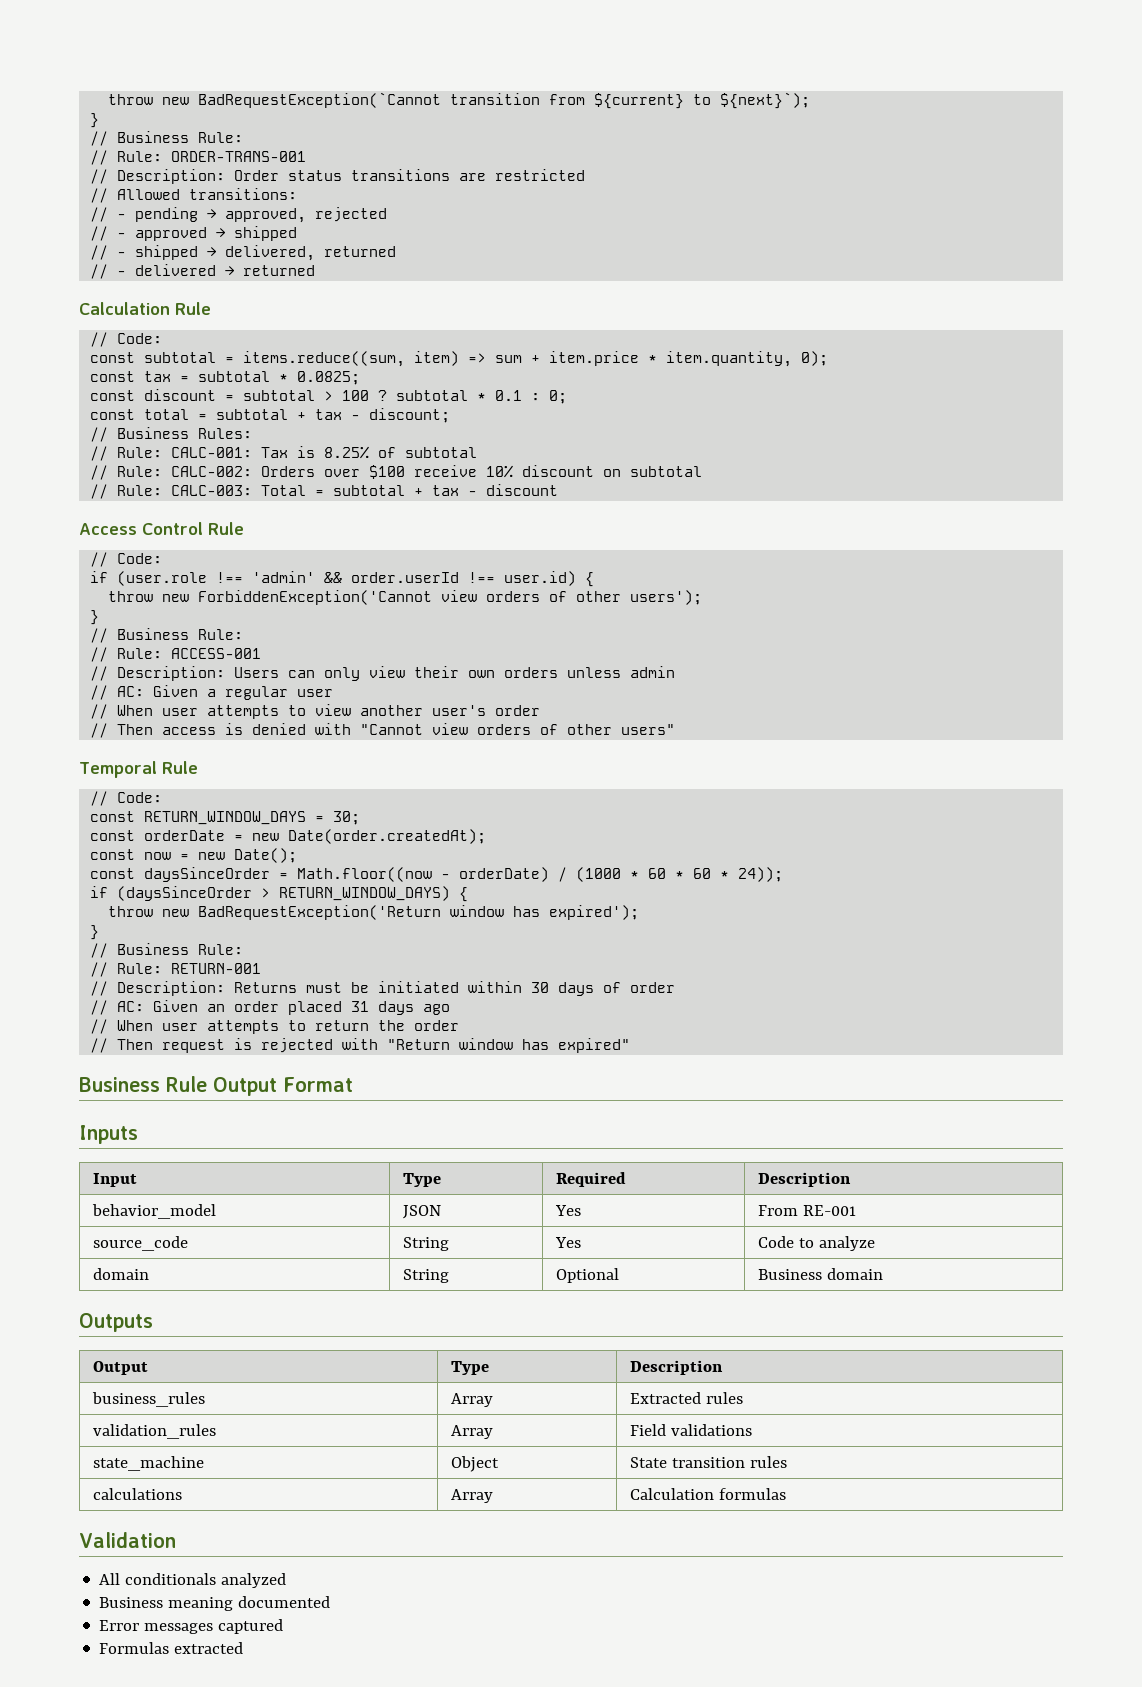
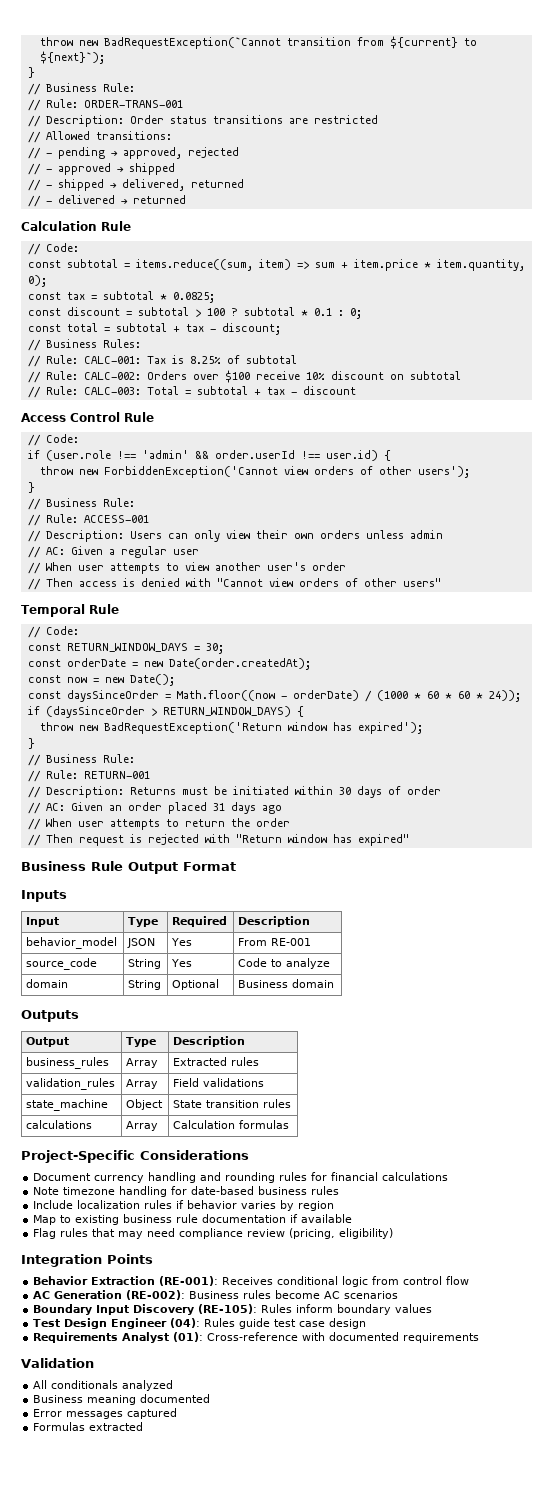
(787, 1494) none -> [21,1150,249,1163] [33,1172,449,1183] [33,1186,340,1197] [33,1200,335,1211] [33,1214,353,1225] [33,1228,394,1239] [21,1254,153,1267] [33,1276,470,1287] [33,1290,399,1300] [33,1304,433,1315] [33,1318,367,1329] [33,1332,480,1343] // Project-Specific Considerations // Document currency handling and rounding rules for financial calculations // Note timezone handling for date-based business rules // Include localization rules if behavior varies by region // Map to existing business rule documentation if available // Flag rules that may need compliance review (pricing, eligibility) // Integration Points // Behavior Extraction (RE-001): Receives conditional logic from control flow // AC Generation (RE-002): Business rules become AC scenarios // Boundary Input Discovery (RE-105): Rules inform boundary values // Test Design Engineer (04): Rules guide test case design // Requirements Analyst (01): Cross-reference with documented requirements

